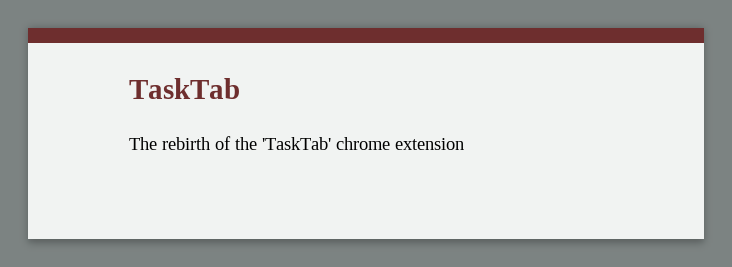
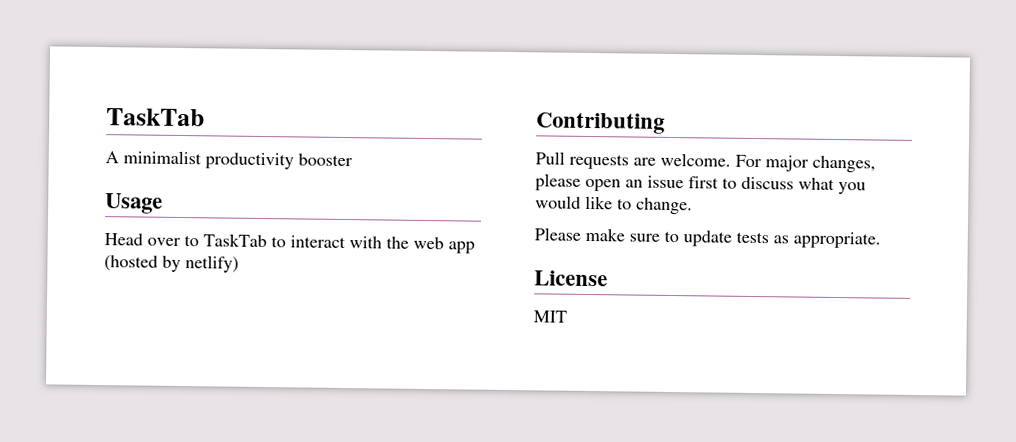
[129,136,464,150] The rebirth of the 'TaskTab' chrome extension -> [105,150,353,170] [105,193,163,214] [104,233,475,254] [104,255,239,273] [536,112,665,134] [535,151,876,173] [535,173,866,195] [535,195,693,215] [534,227,881,249] [534,270,608,287] [533,310,567,323] A minimalist productivity booster // Usage // Head over to TaskTab to interact with the web app (hosted by netlify) // Contributing // Pull requests are welcome. For major changes, please open an issue first to discuss what you would like to change. // Please make sure to update tests as appropriate. // License // MIT

